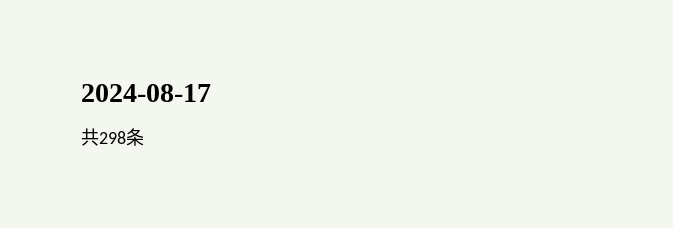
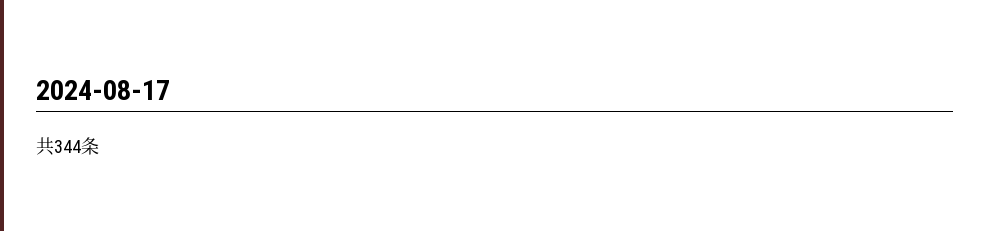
[99,131,126,144] 298 -> [54,140,81,153] 344

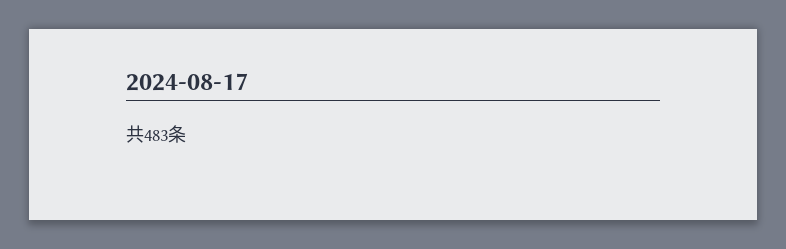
[54,140,81,153] 344 -> [144,130,168,141] 483

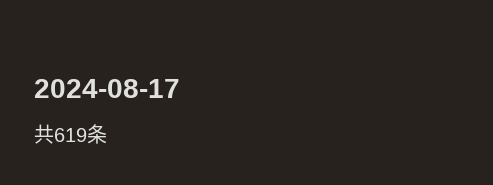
[144,130,168,141] 483 -> [54,128,87,142] 619

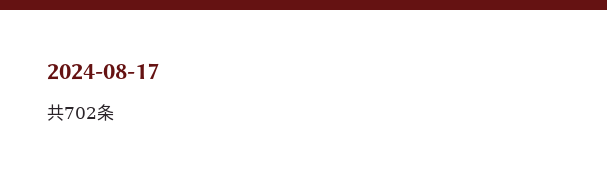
[54,128,87,142] 619 -> [64,107,97,119] 702

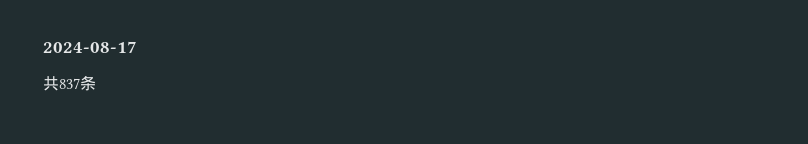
[64,107,97,119] 702 -> [59,78,80,89] 837

